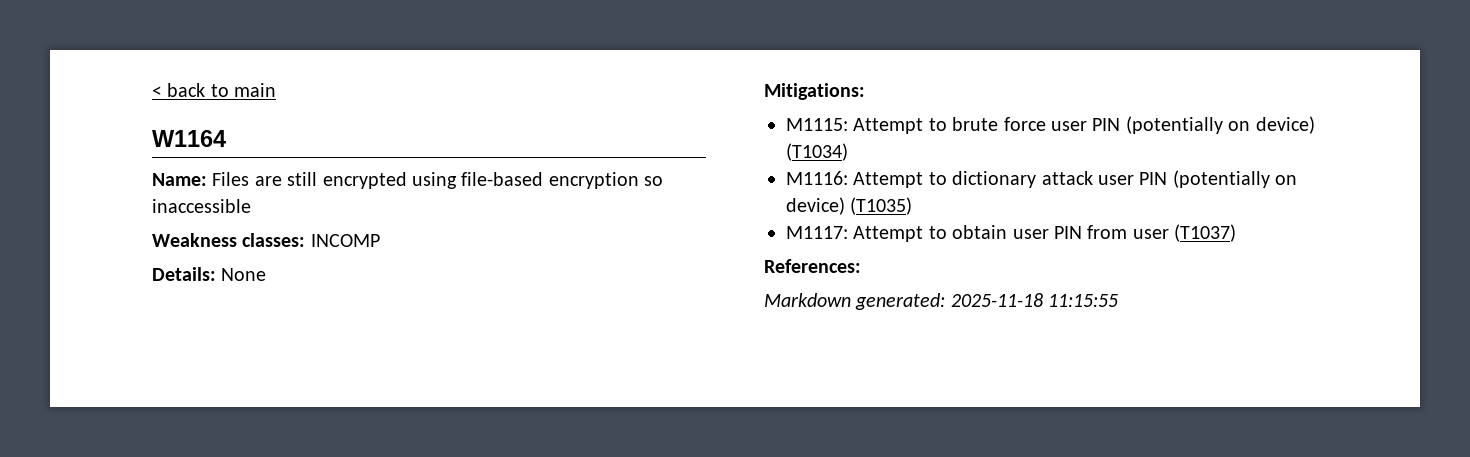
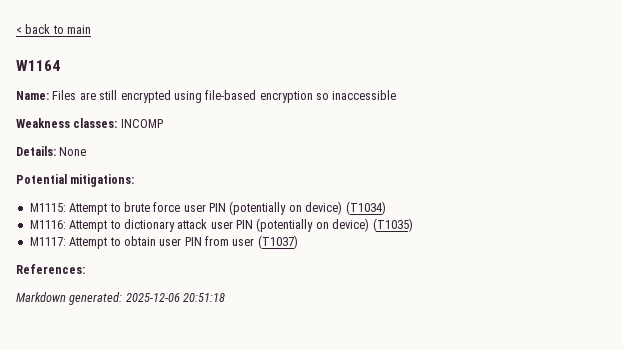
[764,83,865,100] Mitigations: -> [16,174,135,187] Potential mitigations:
[950,293,1119,307] 2025-11-18 11:15:55 -> [125,293,226,302] 2025-12-06 20:51:18

